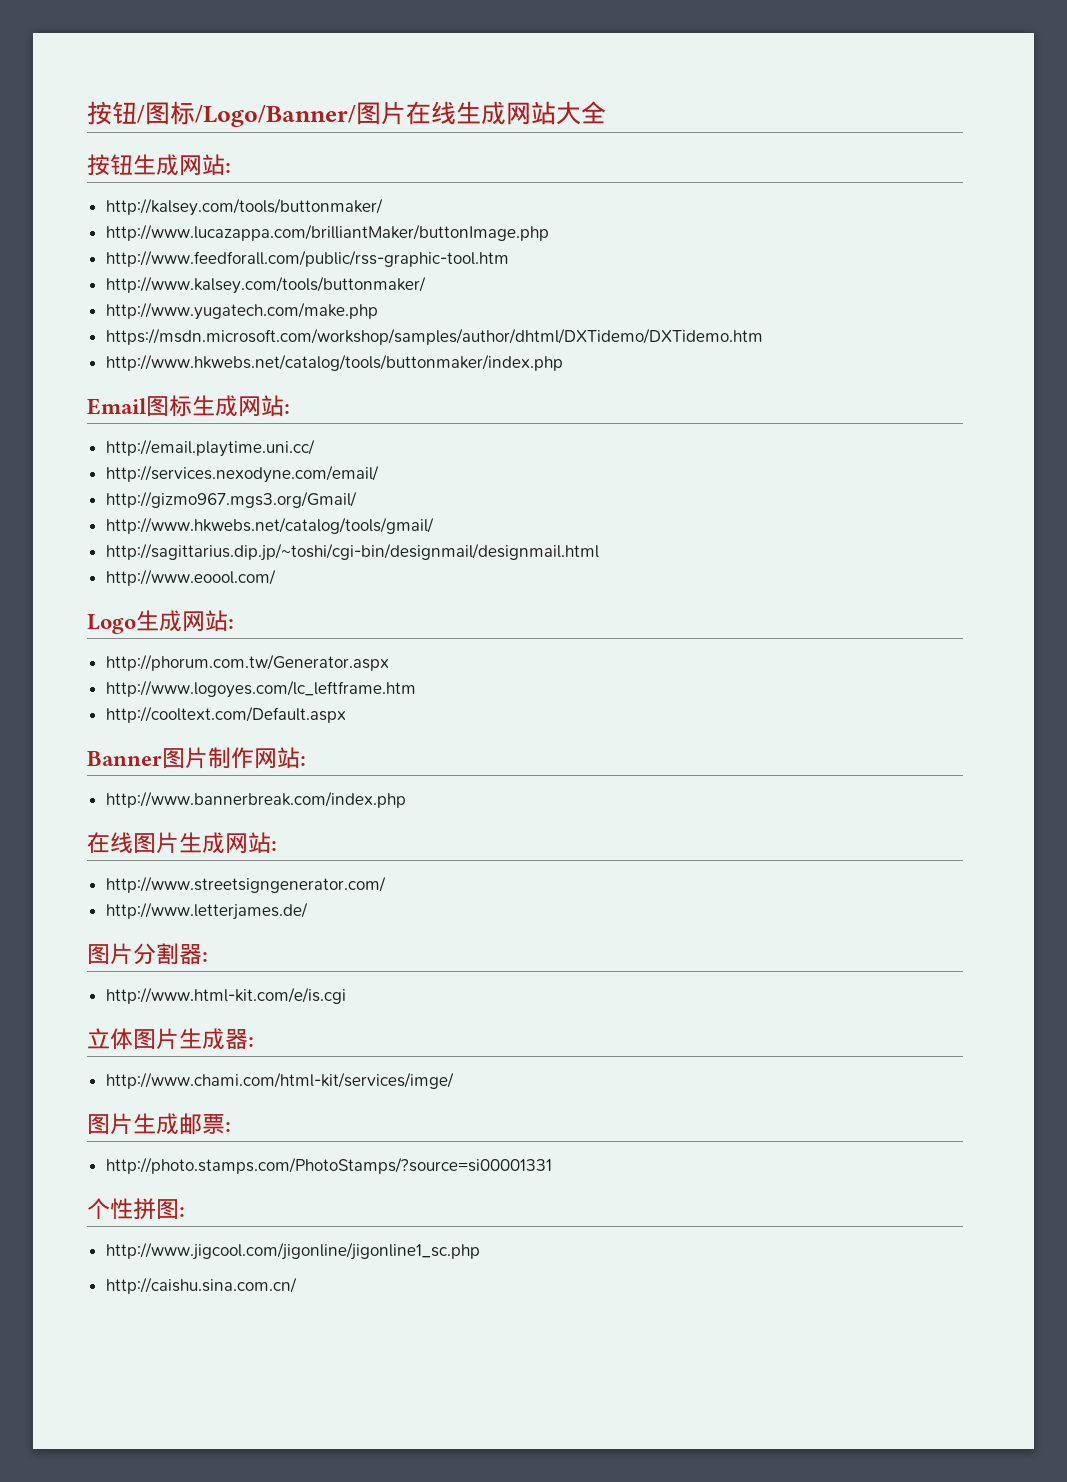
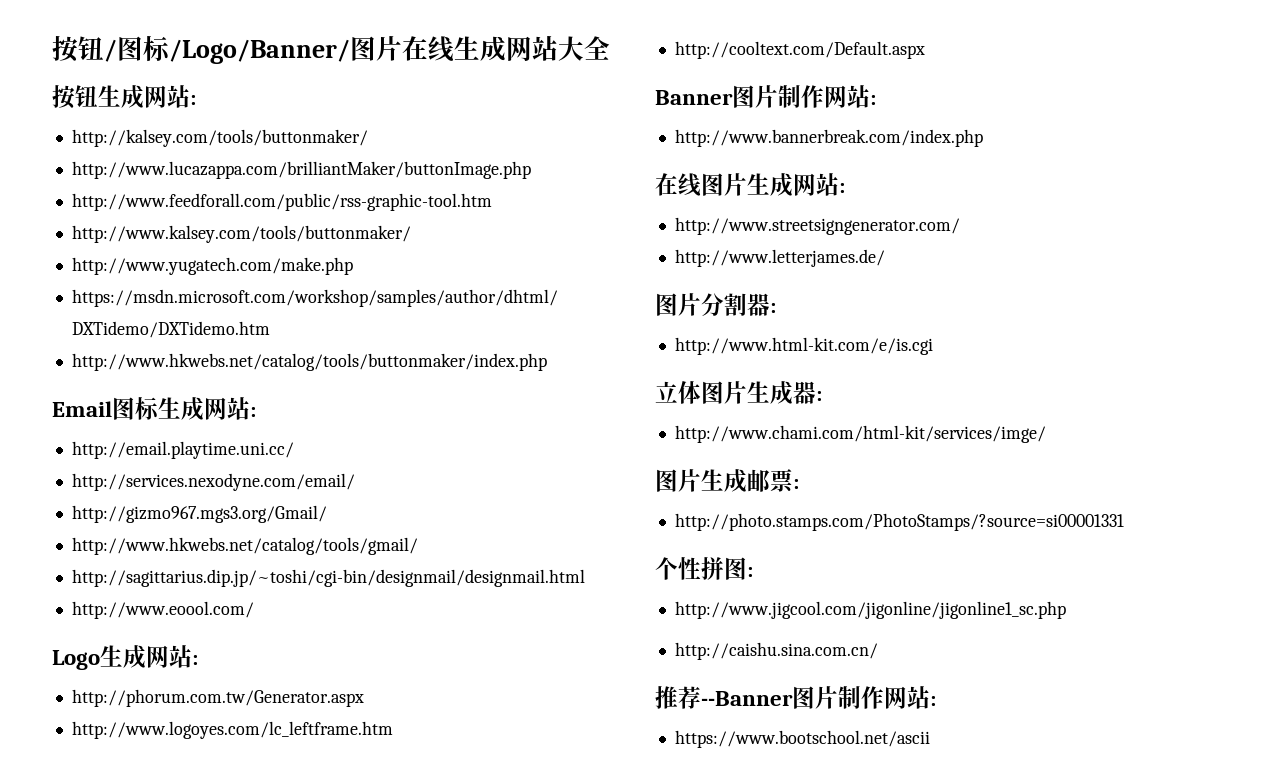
(297, 1285) none -> [655,686,936,709] [674,730,930,748] // 推荐--Banner图片制作网站: // https://www.bootschool.net/ascii

